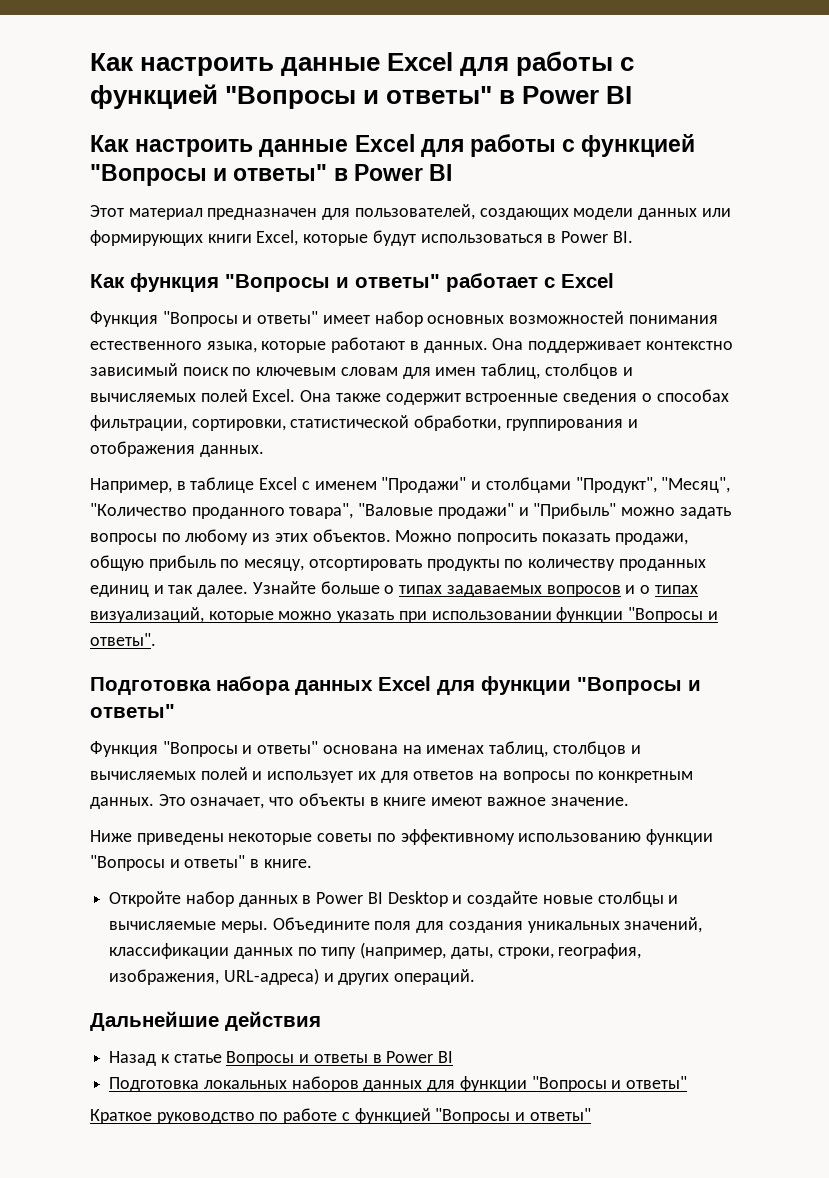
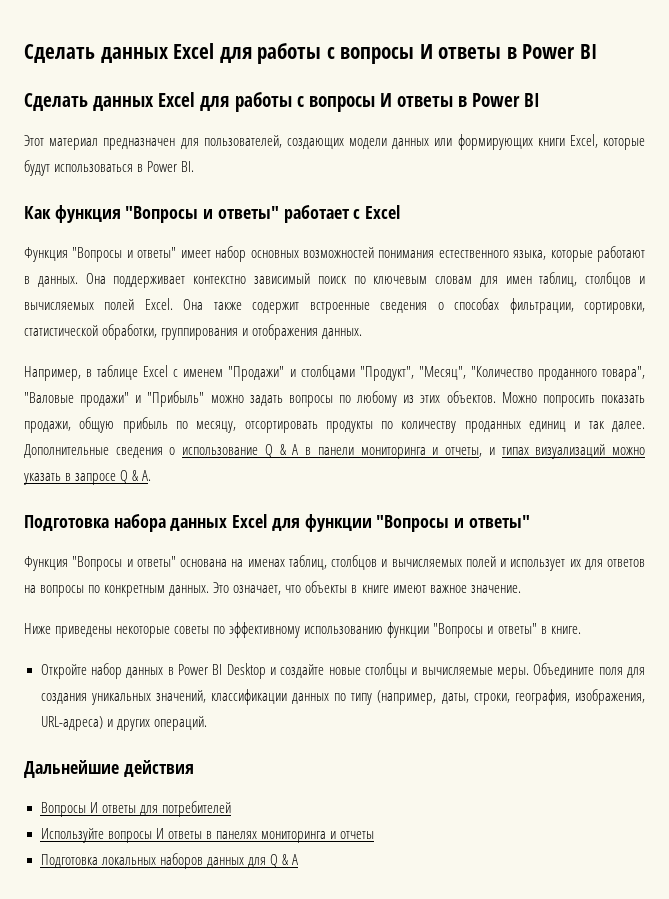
[90,51,635,76] [90,84,633,109] [90,134,696,157] [90,164,328,186] Как настроить данные Excel для работы с функцией "Вопросы и ответы" в Power BI // Как настроить данные Excel для работы с функцией "Вопросы и ответы" -> [24,43,597,64] [24,92,454,112] Сделать данных Excel для работы с вопросы И ответы в Power BI // Сделать данных Excel для работы с вопросы И ответы
[252,581,698,597] [90,607,718,623] [90,633,156,646] Узнайте больше о типах задаваемых вопросов и о типах визуализаций, которые можно указать при использовании функции "Вопросы и ответы". -> [24,444,646,459] [23,470,152,485] Дополнительные сведения о использование Q & A в панели мониторинга и отчеты, и типах визуализаций можно указать в запросе Q & A.
[109,1051,454,1066] Назад к статье Вопросы и ответы в Power BI -> [40,801,231,817] [40,828,374,843] Вопросы И ответы для потребителей // Используйте вопросы И ответы в панелях мониторинга и отчеты
[459,1076,688,1092] [90,1108,591,1124] функции "Вопросы и ответы" // Краткое руководство по работе с функцией "Вопросы и ответы" -> [269,854,298,868] Q & A

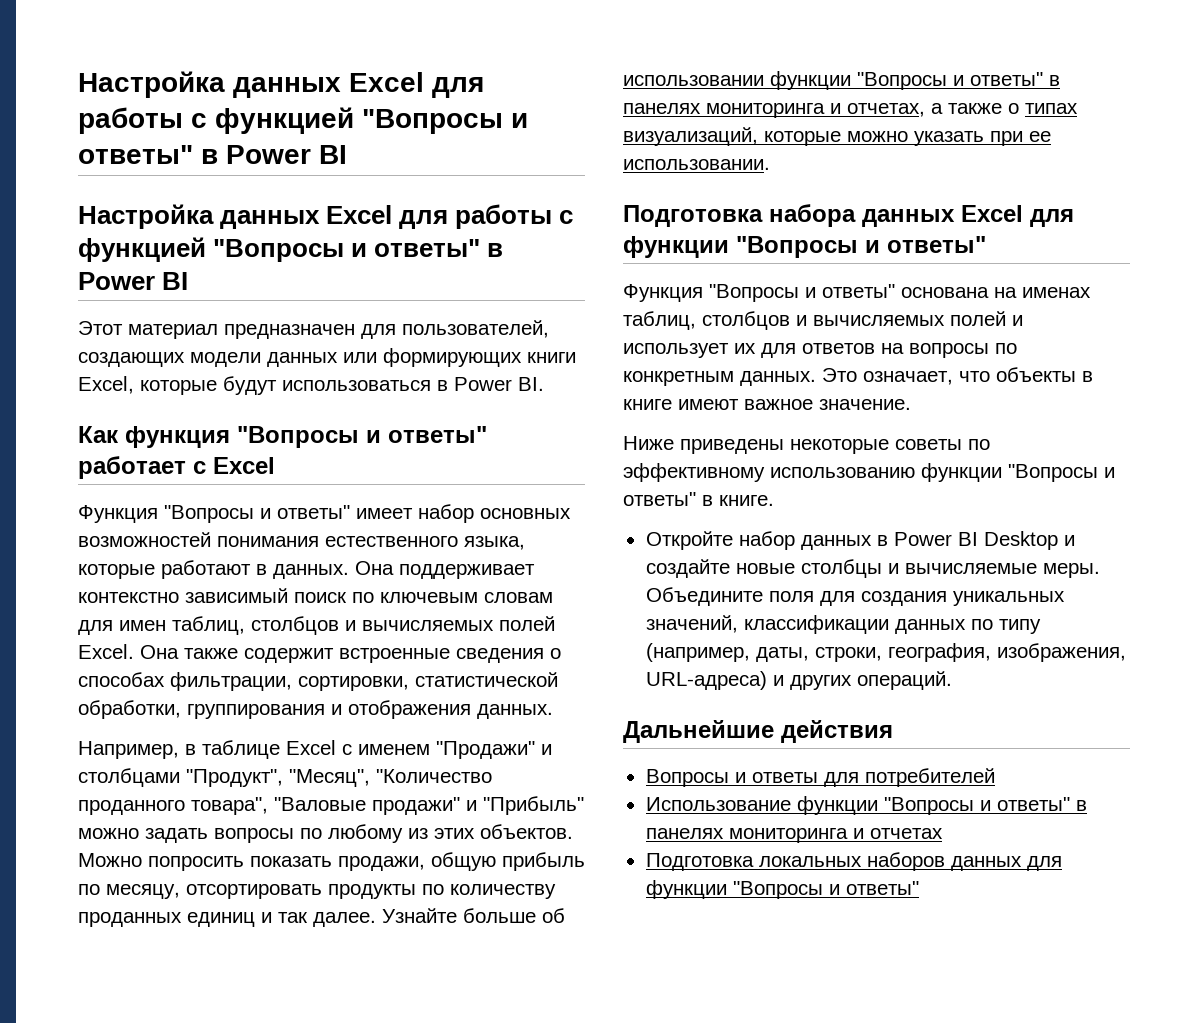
[24,43,597,64] [24,92,454,112] Сделать данных Excel для работы с вопросы И ответы в Power BI // Сделать данных Excel для работы с вопросы И ответы -> [78,71,484,98] [78,107,528,134] [78,145,347,164] [78,204,574,229] [78,237,481,262] Настройка данных Excel для работы с функцией "Вопросы и ответы" в Power BI // Настройка данных Excel для работы с функцией "Вопросы и ответы"
[24,444,646,459] [23,470,152,485] Дополнительные сведения о использование Q & A в панели мониторинга и отчеты, и типах визуализаций можно указать в запросе Q & A. -> [382,908,565,923] [623,71,1060,90] [623,103,1078,118] [623,127,1051,146] [623,159,770,170] Узнайте больше об использовании функции "Вопросы и ответы" в панелях мониторинга и отчетах, а также о типах визуализаций, которые можно указать при ее использовании.
[89,802,98,813] И -> [734,772,746,783] и
[40,828,374,843] Используйте вопросы И ответы в панелях мониторинга и отчеты -> [645,796,1087,815] [645,828,943,843] Использование функции "Вопросы и ответы" в панелях мониторинга и отчетах
[269,854,298,868] Q & A -> [645,880,919,899] функции "Вопросы и ответы"

